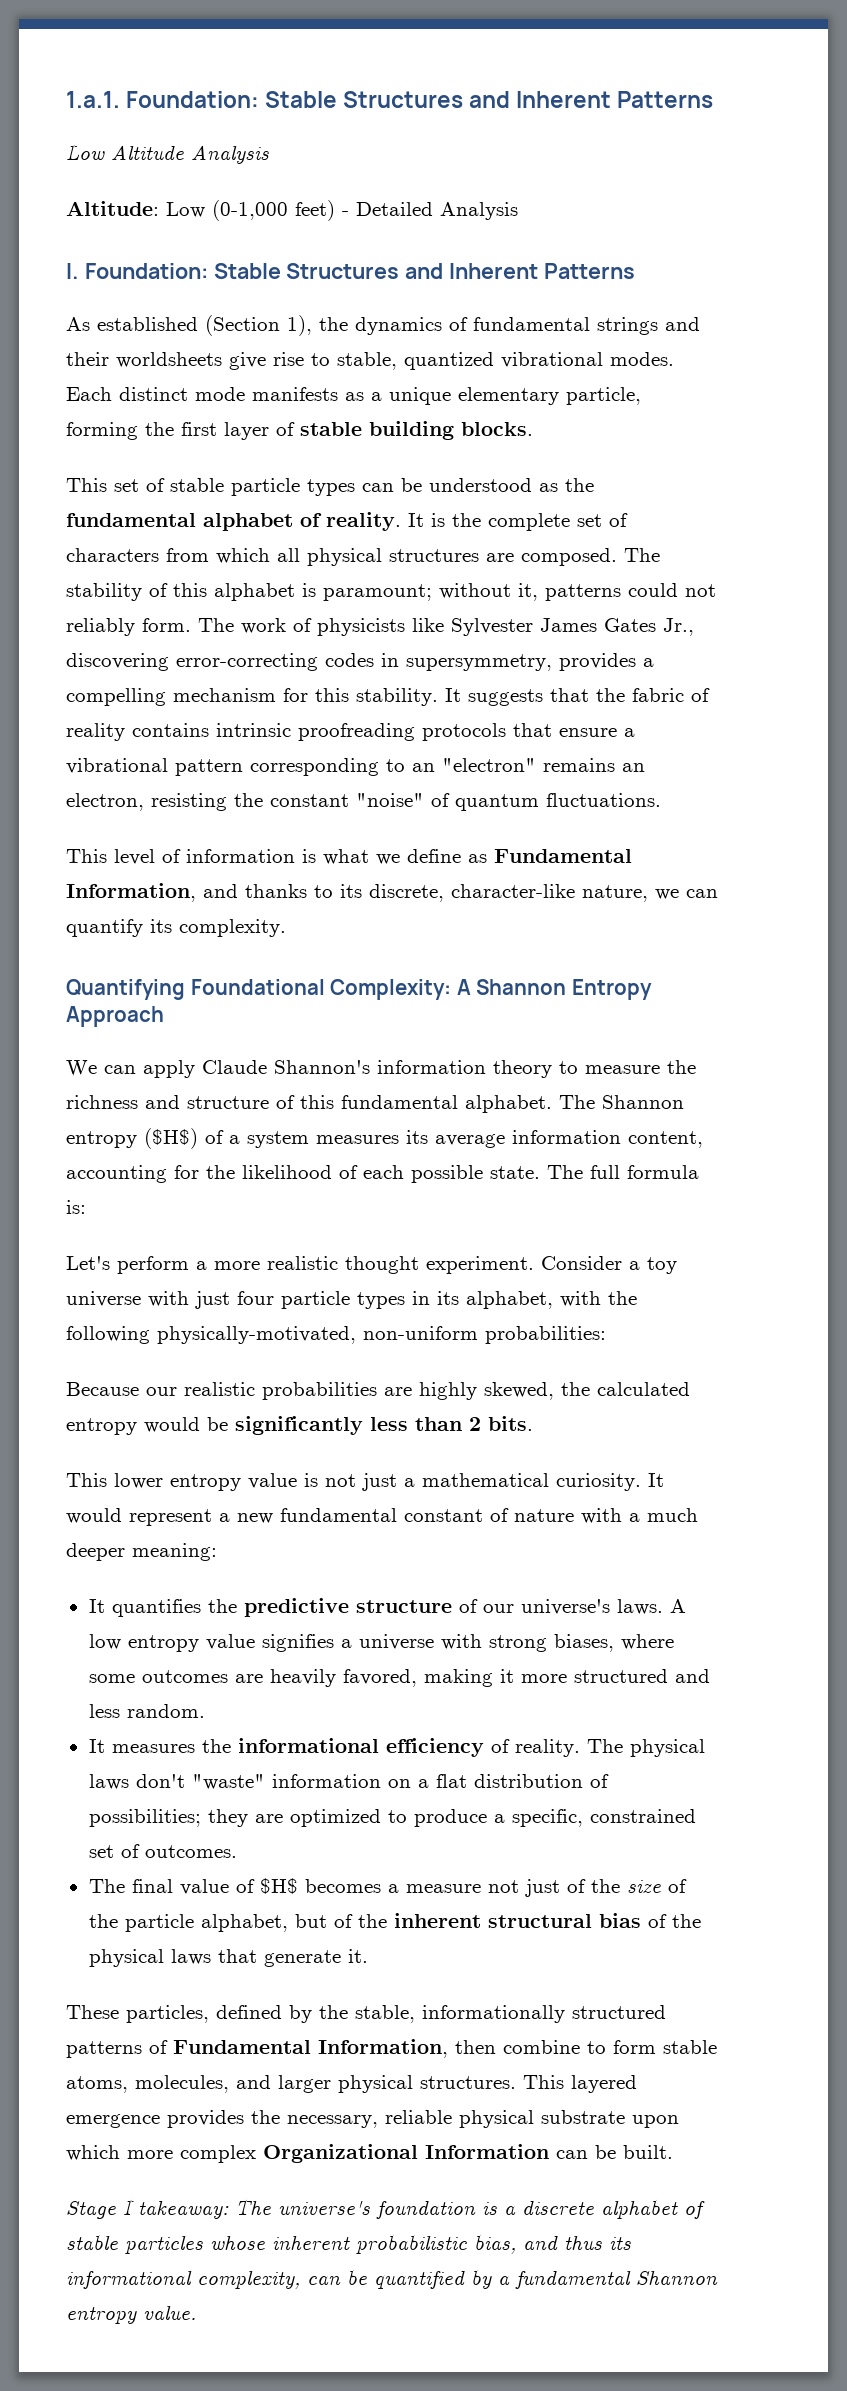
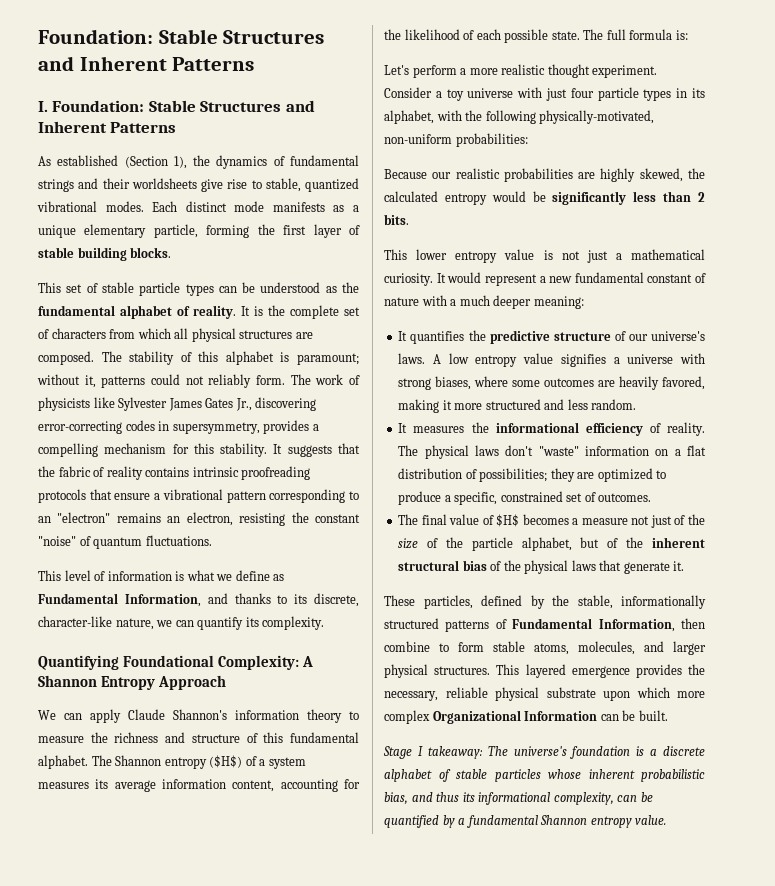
[66,91,714,108] [66,144,269,164] [66,200,518,221] 1.a.1. Foundation: Stable Structures and Inherent Patterns // Low Altitude Analysis // Altitude: Low (0-1,000 feet) - Detailed Analysis -> [38,29,325,44] [38,56,255,71] Foundation: Stable Structures and Inherent Patterns

